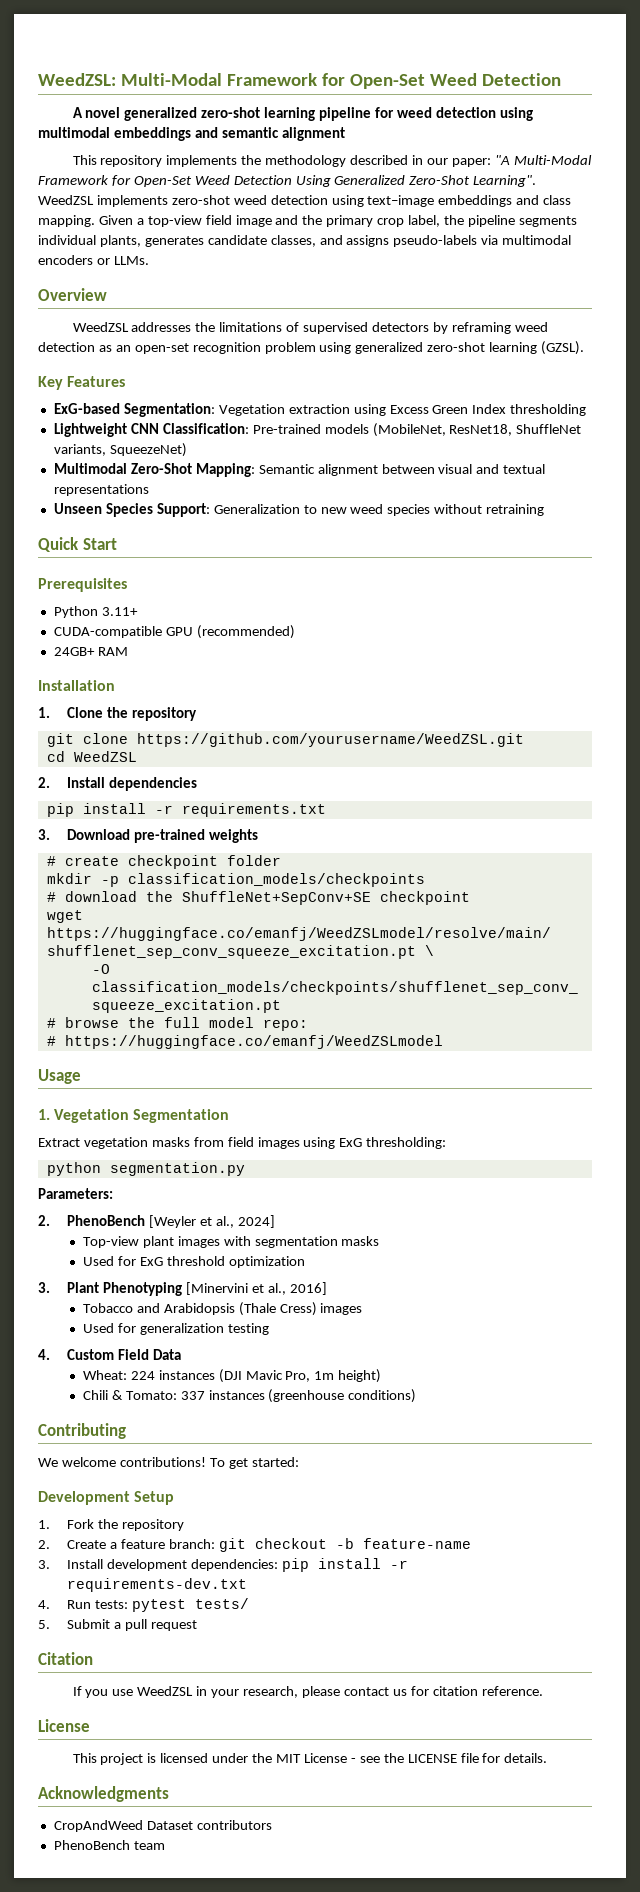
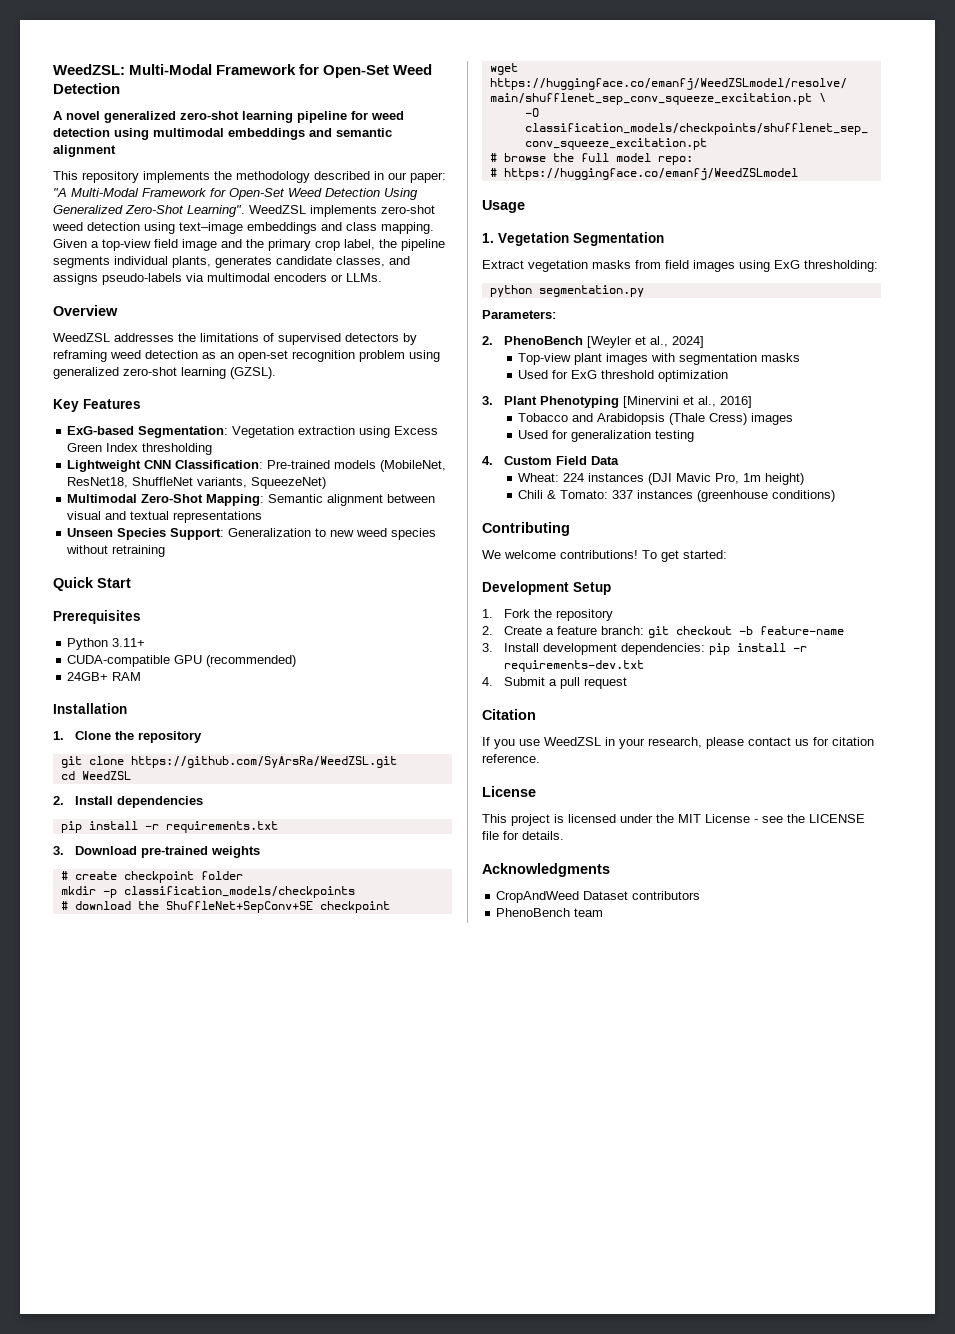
[136,733,524,747] https://github.com/yourusername/WeedZSL.git -> [130,756,397,768] https://github.com/SyArsRa/WeedZSL.git
[66,1598,249,1612] [38,1620,50,1629] Run tests: pytest tests/ // 5. -> (493, 681) none

